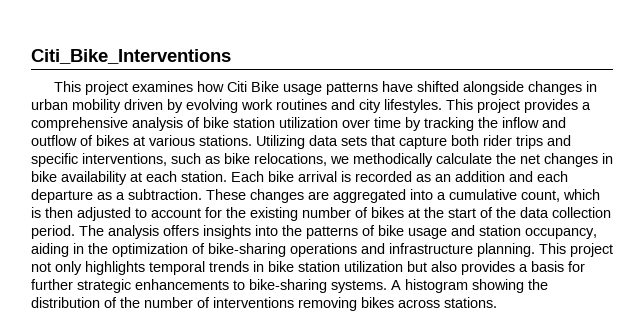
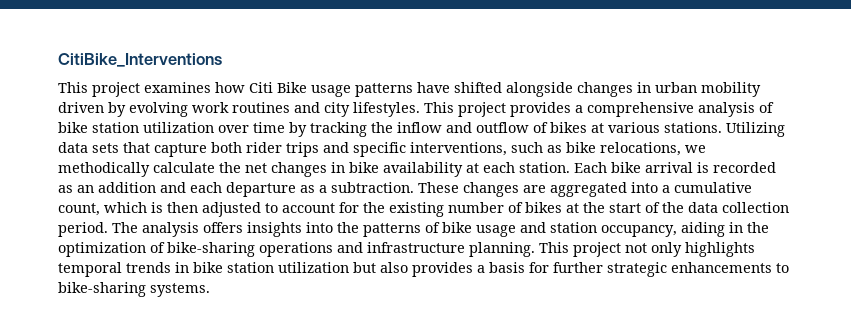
[31,49,231,64] Citi_Bike_Interventions -> [58,53,222,67] CitiBike_Interventions
[391,279,548,293] [31,297,497,311] A histogram showing the distribution of the number of interventions removing bikes across stations. -> (210, 290) none

